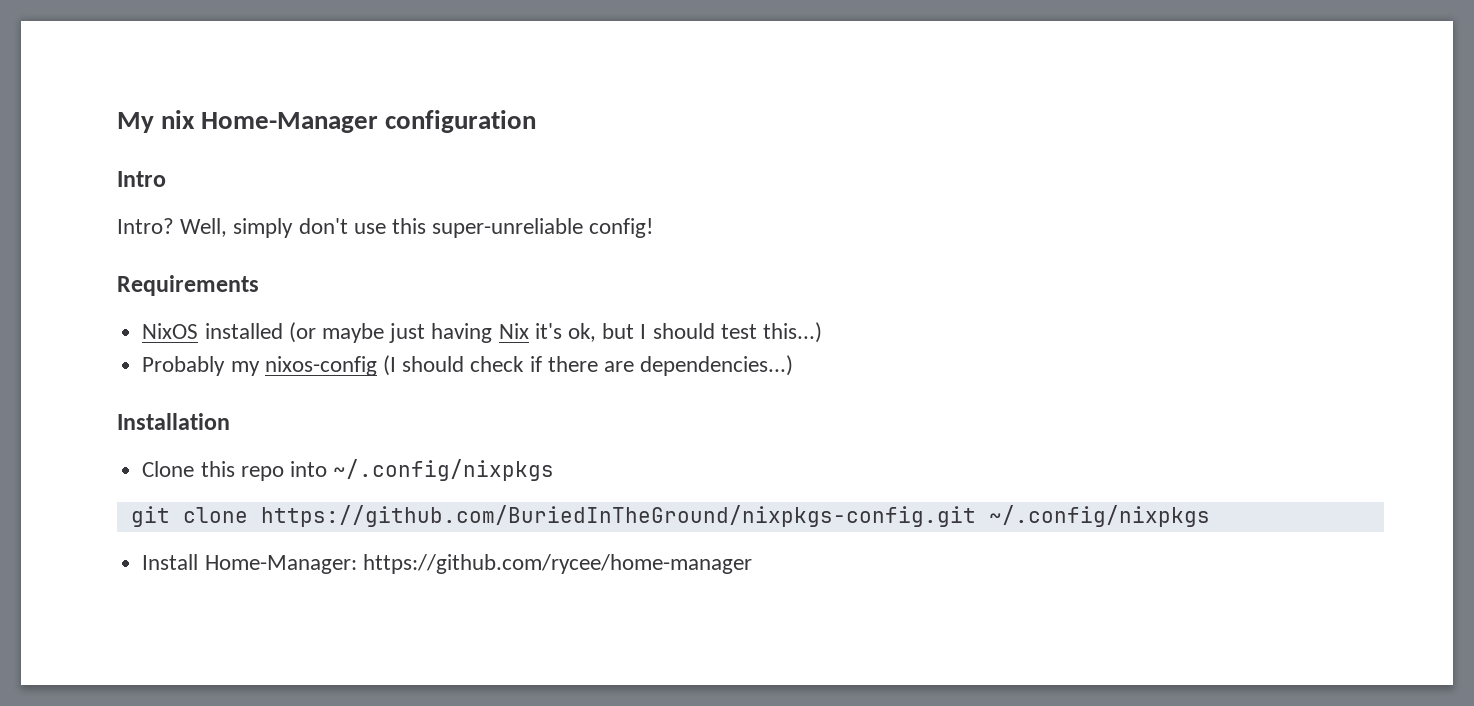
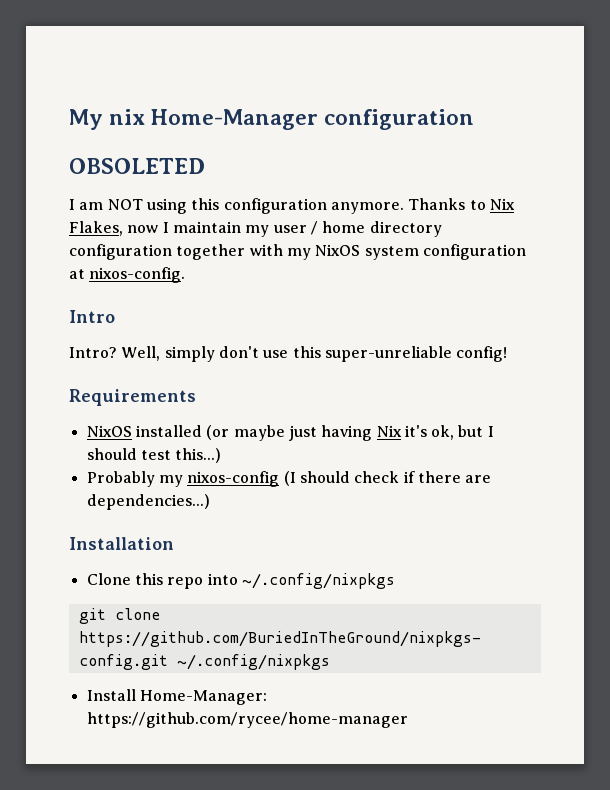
(537, 121) none -> [69,158,205,174] [69,198,515,214] [69,221,442,237] [69,244,526,260] [69,267,186,283] // OBSOLETED // I am NOT using this configuration anymore. Thanks to Nix Flakes, now I maintain my user / home directory configuration together with my NixOS system configuration at nixos-config.

